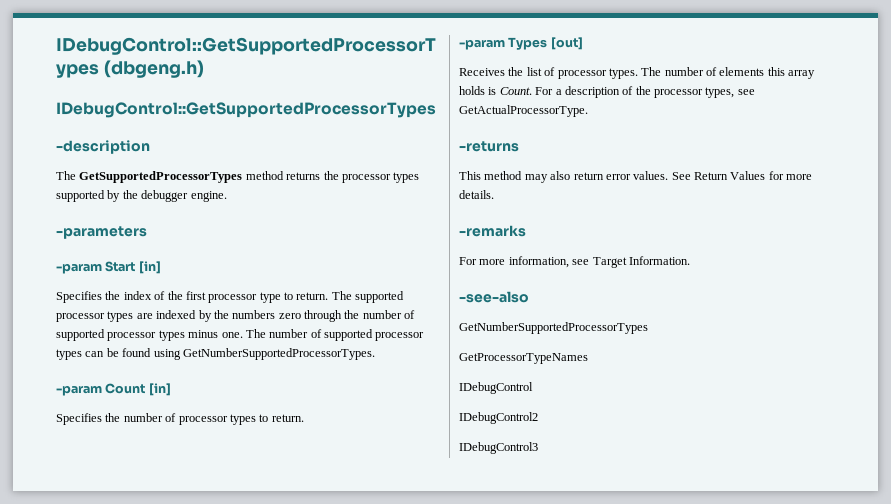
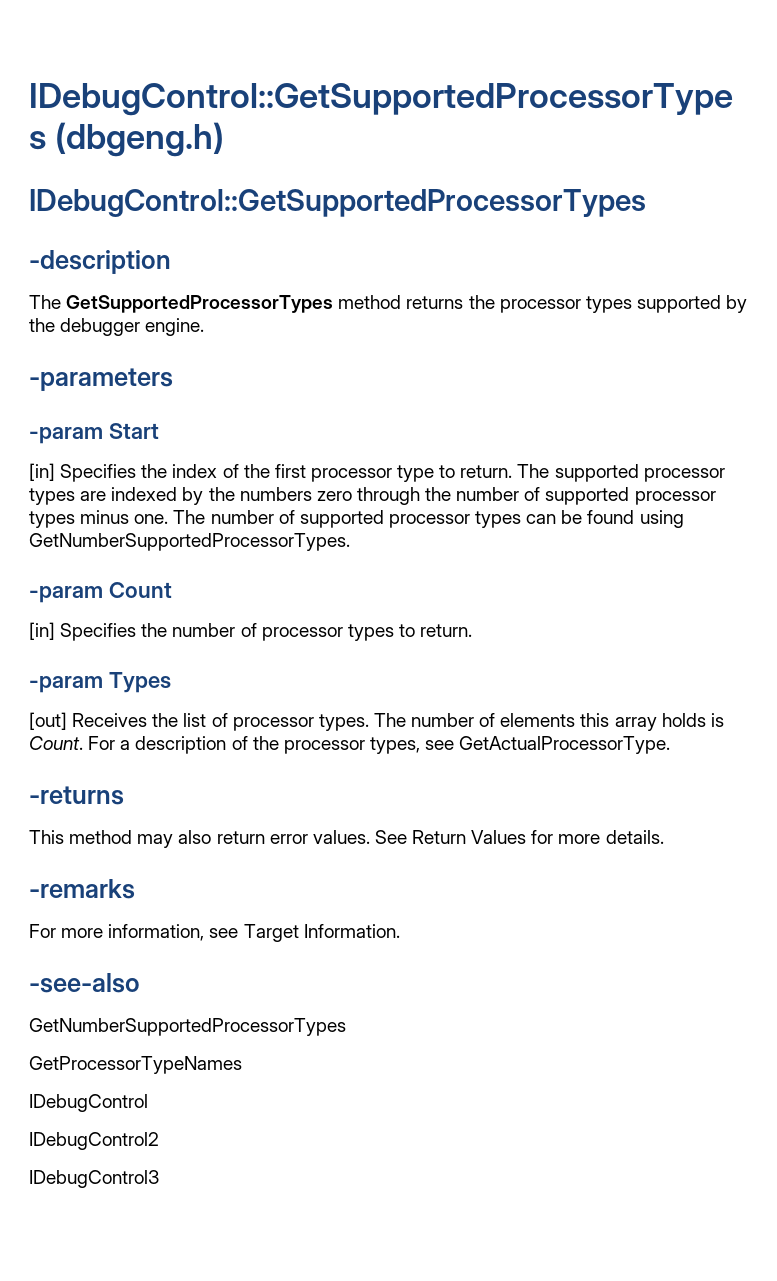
[138,261,161,274] [in] // -> [29,463,55,481] // [in]
[148,383,171,396] [in] // -> [29,622,55,640] // [in]
(548, 43) none -> (171, 682) //
(583, 43) // -> (67, 721) none

